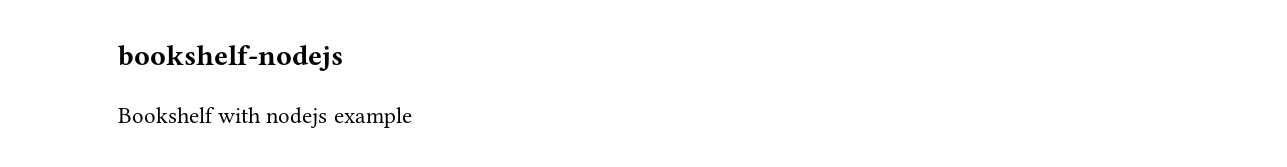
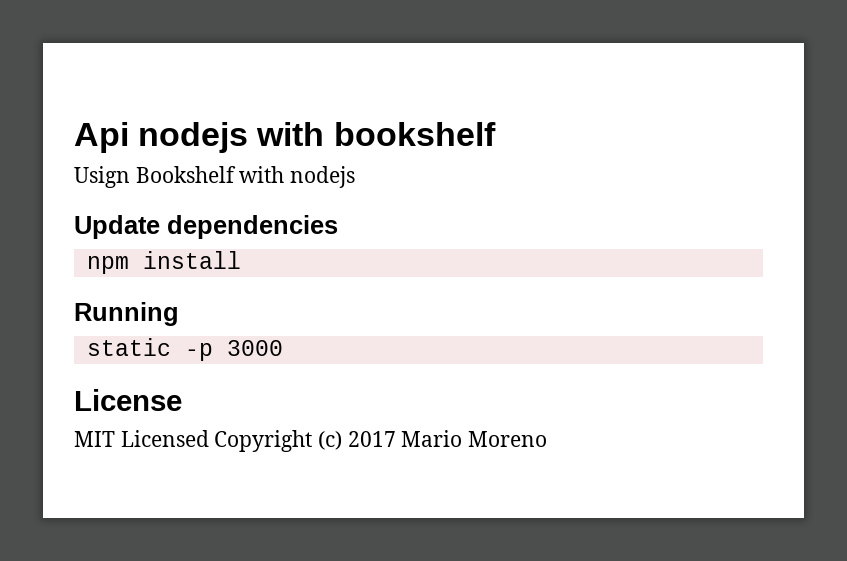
[118,45,343,71] [118,107,412,129] bookshelf-nodejs // Bookshelf with nodejs example -> [74,122,496,153] [74,166,356,188] [74,215,338,239] [86,251,241,274] [74,302,179,326] [86,338,283,361] [74,389,182,411] [74,430,548,452] Api nodejs with bookshelf // Usign Bookshelf with nodejs // Update dependencies // npm install // Running // static -p 3000 // License // MIT Licensed Copyright (c) 2017 Mario Moreno

